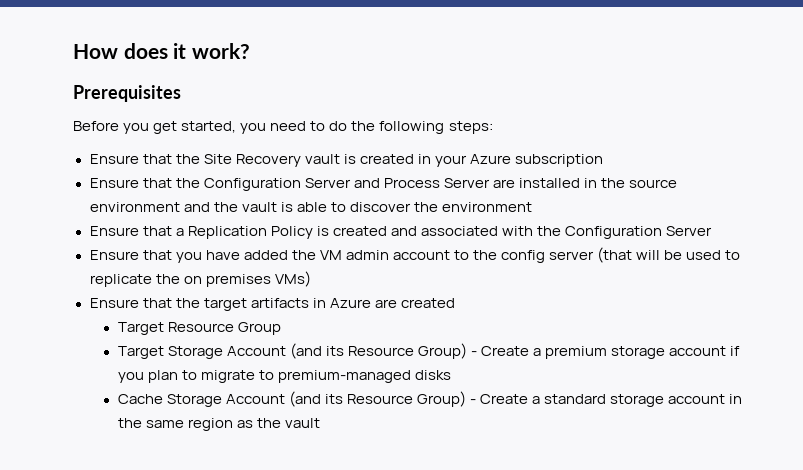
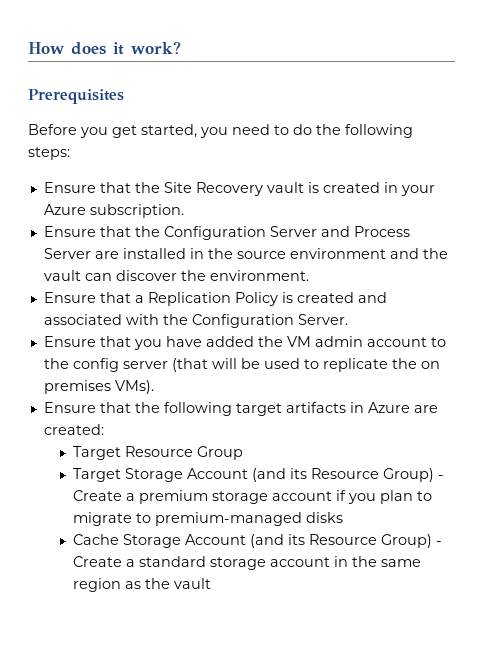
[515,154,604,167] subscription -> [89,204,184,218] subscription.
[280,202,346,212] is able to -> [84,273,112,281] can
[441,202,532,212] environment -> [209,270,309,281] environment.
[666,226,713,236] Server -> [297,314,348,325] Server.
[274,271,311,287] [89,298,200,308] VMs) // Ensure that the -> [114,380,154,394] [43,402,232,416] VMs). // Ensure that the following
[400,298,455,308] created -> [43,424,104,435] created:

